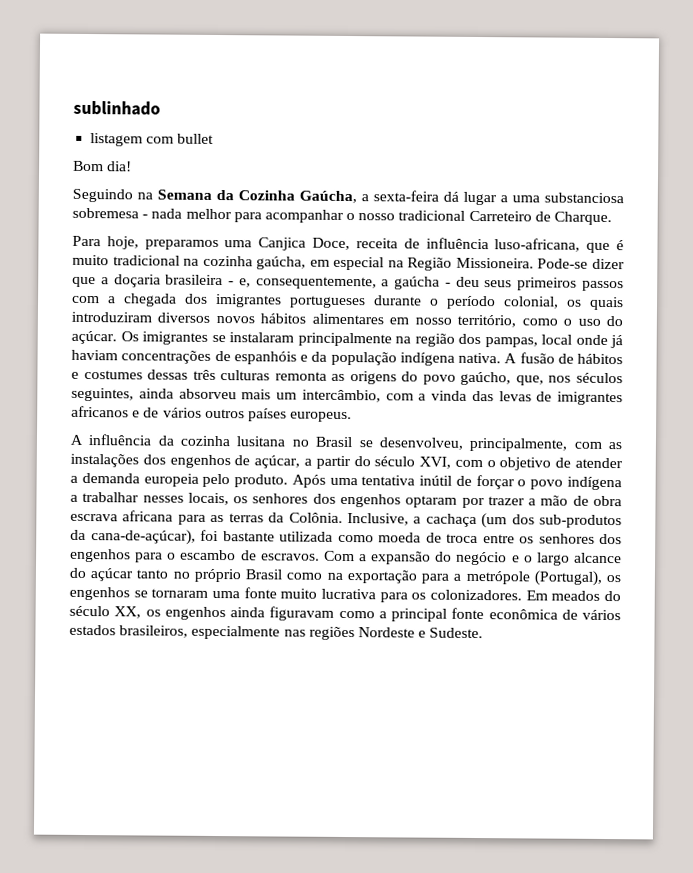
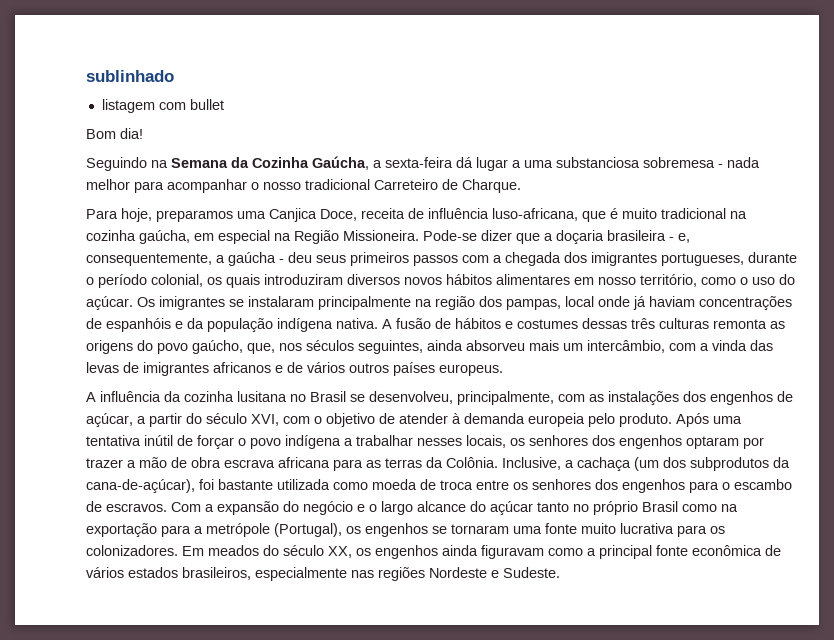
[289,295,366,309] portugueses -> [661,253,744,266] portugueses,
[70,475,78,483] a -> [452,413,461,424] à
[539,514,622,529] sub-produtos -> [690,457,769,471] subprodutos

